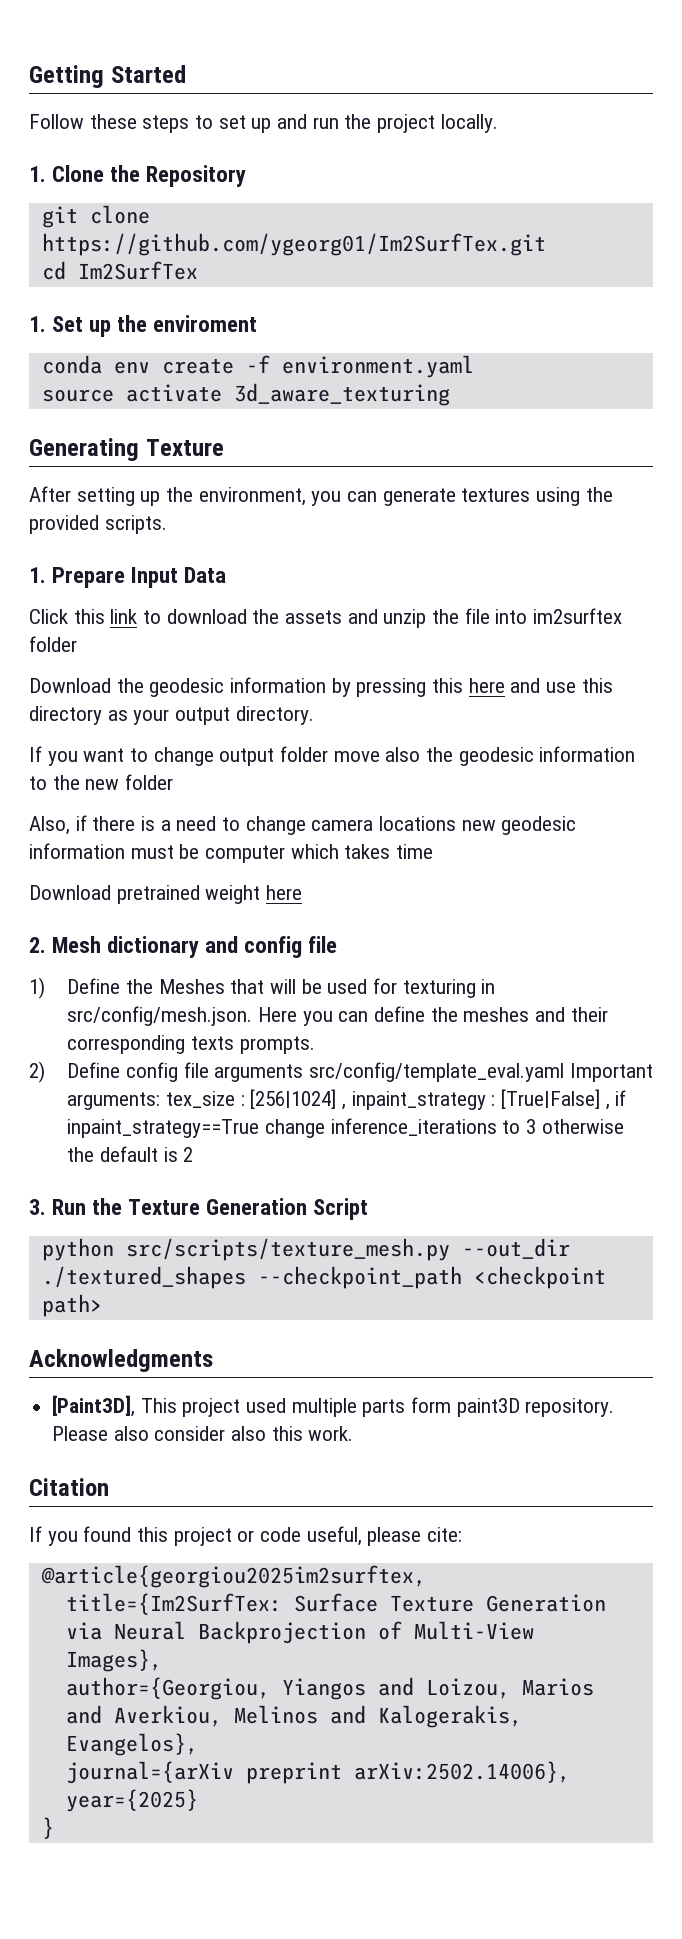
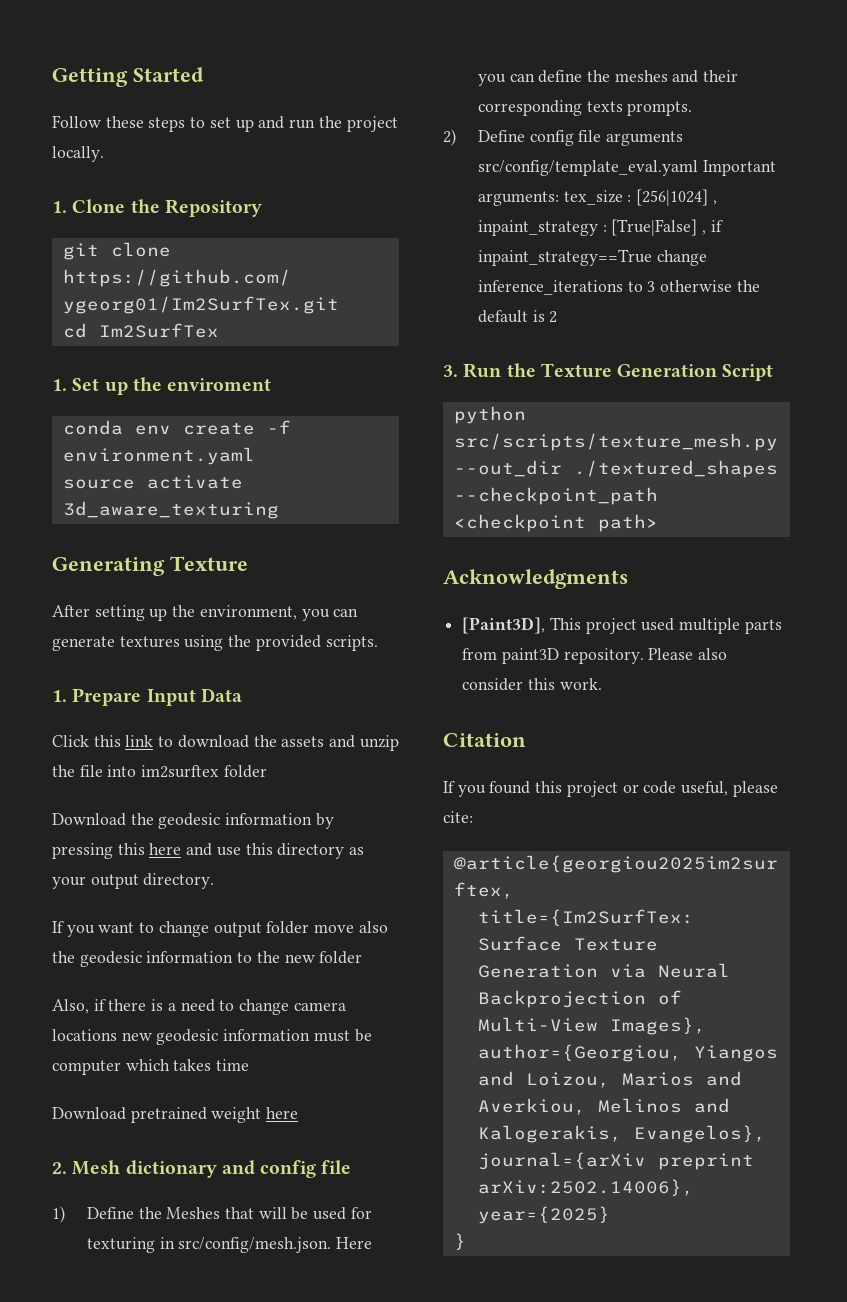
[411,1397,452,1413] form -> [462,648,498,660] from
[231,1426,267,1441] also -> (524, 684) none

